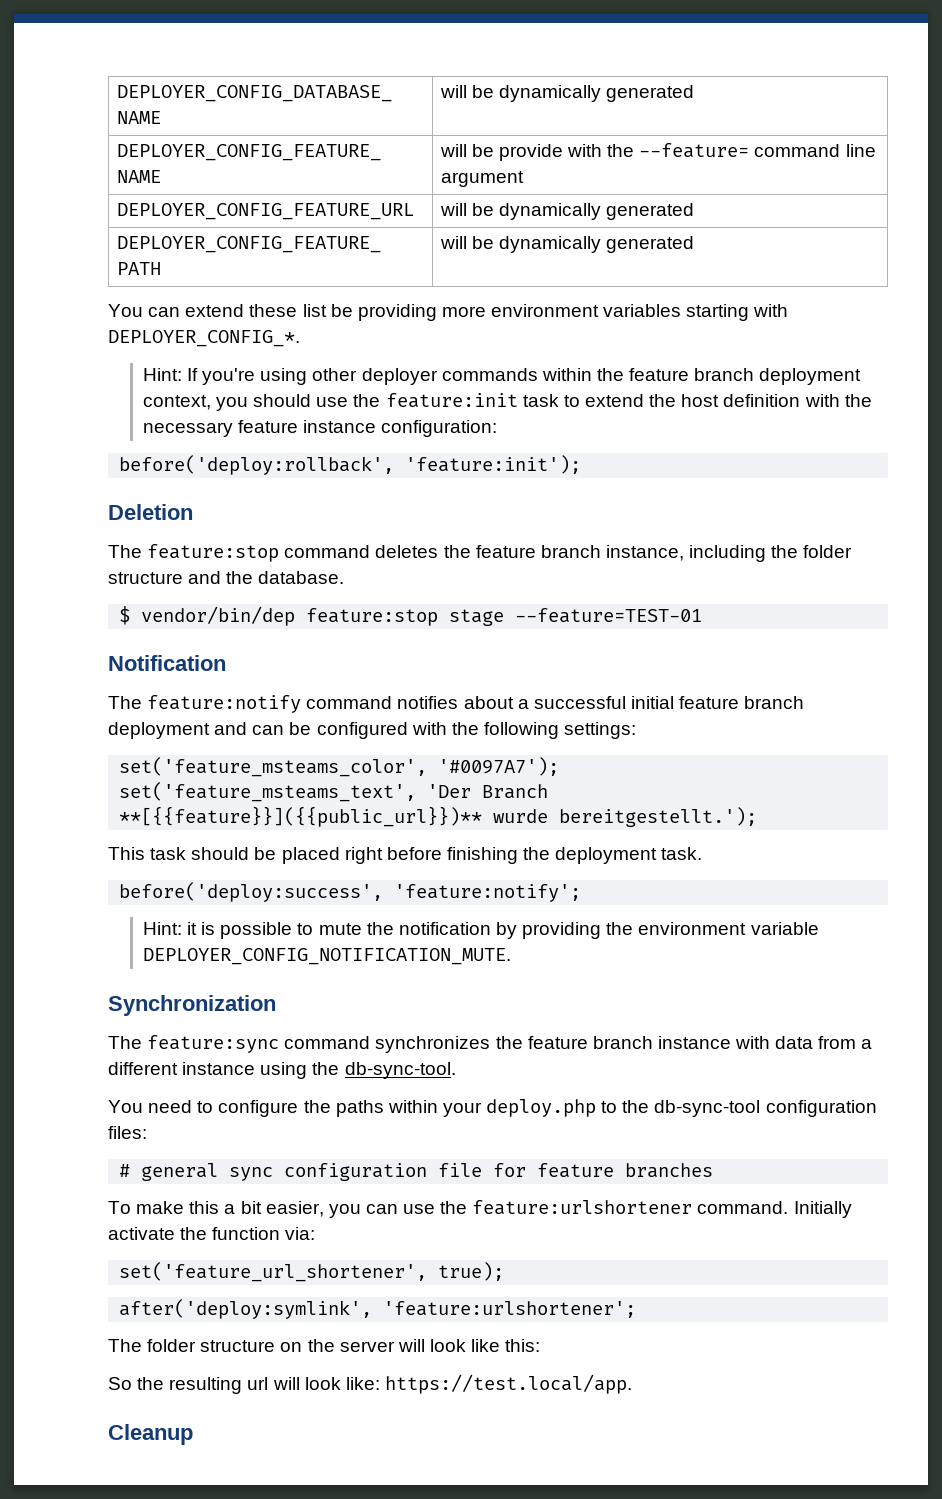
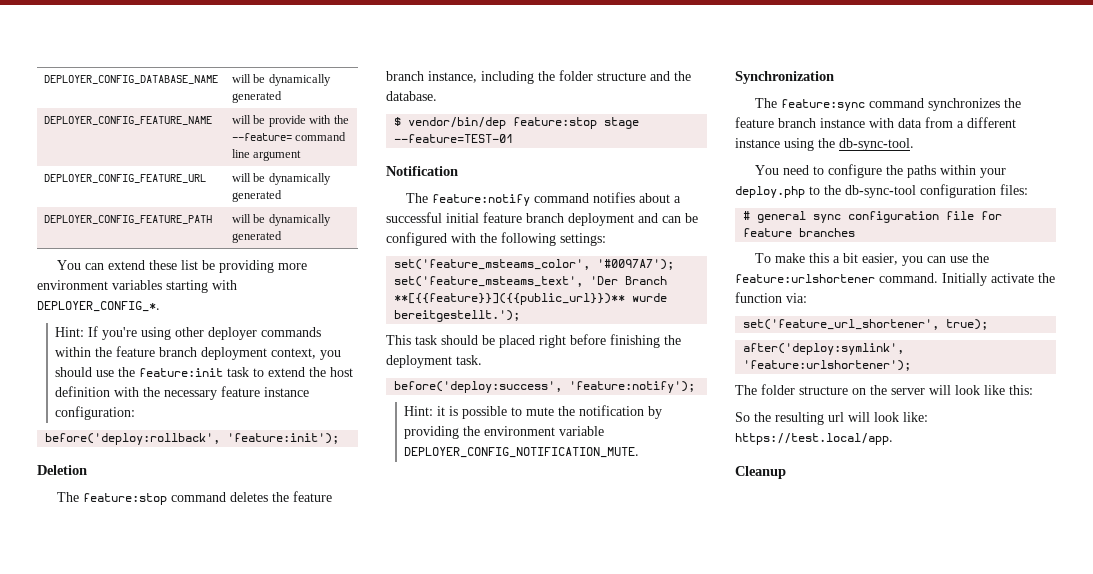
[394,884,582,902] 'feature:notify'; -> [569,381,696,393] 'feature:notify');
[383,1301,637,1318] 'feature:urlshortener'; -> [743,360,912,371] 'feature:urlshortener');

